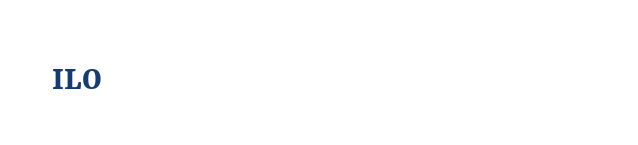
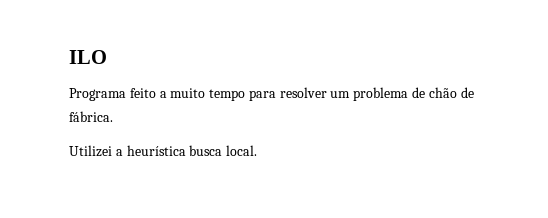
(102, 79) none -> [69,87,474,101] [69,111,113,122] [69,145,258,157] // Programa feito a muito tempo para resolver um problema de chão de fábrica. // Utilizei a heurística busca local.

